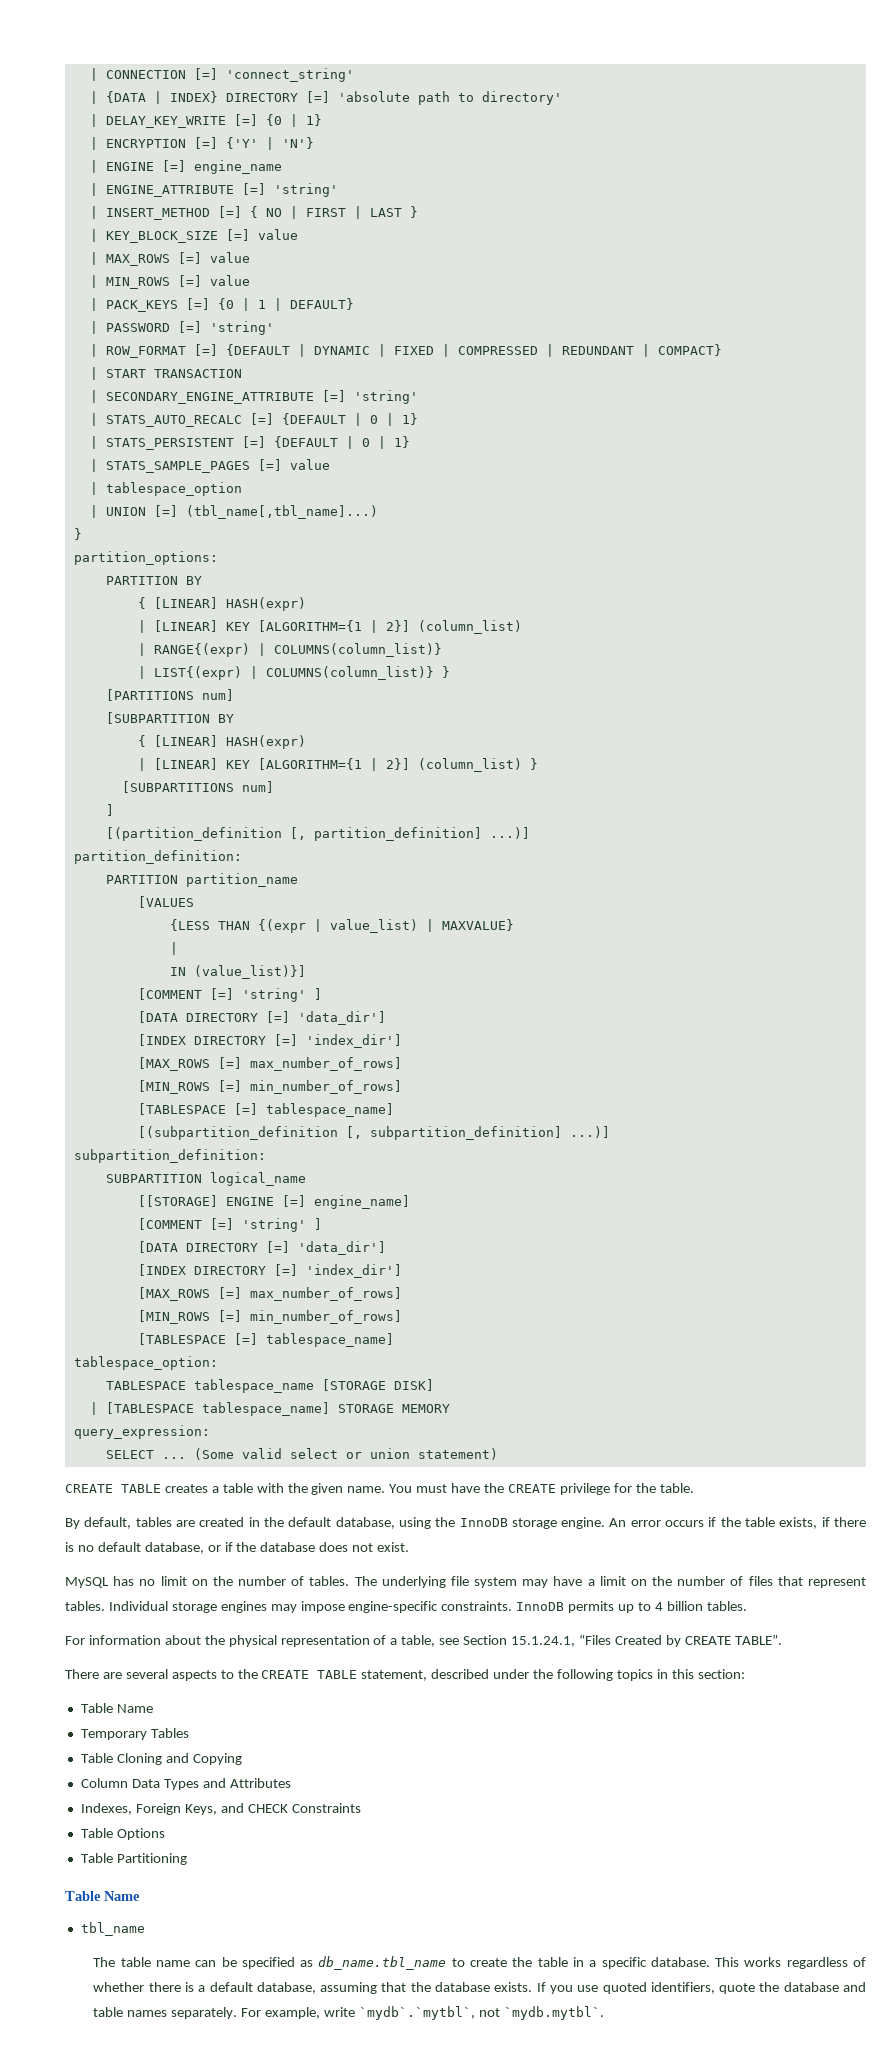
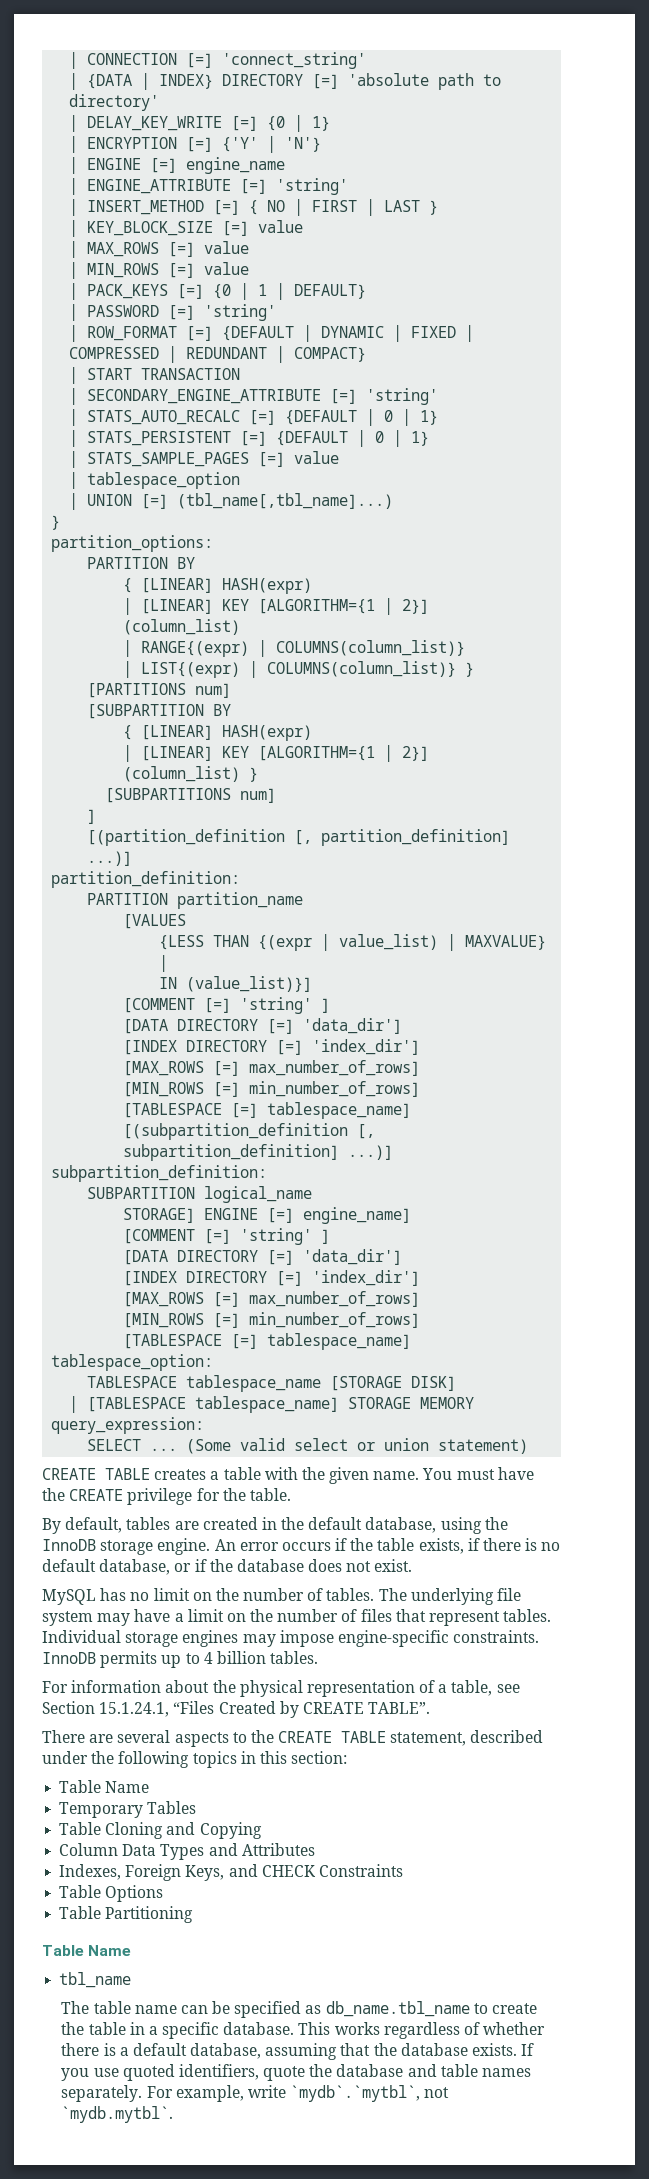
[137,1195,218,1207] [[STORAGE] -> [123,1208,196,1223] STORAGE]

